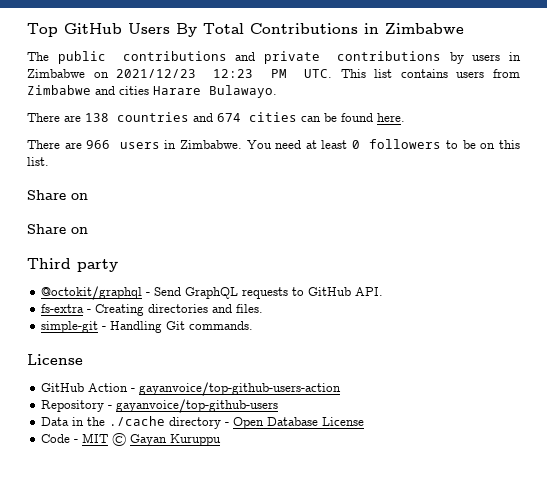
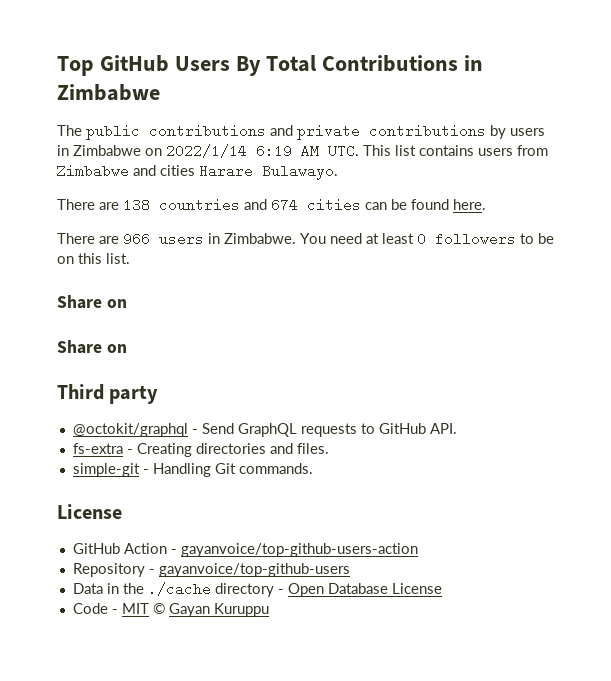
[116,69,287,78] 2021/12/23 12:23 PM -> [166,144,319,158] 2022/1/14 6:19 AM

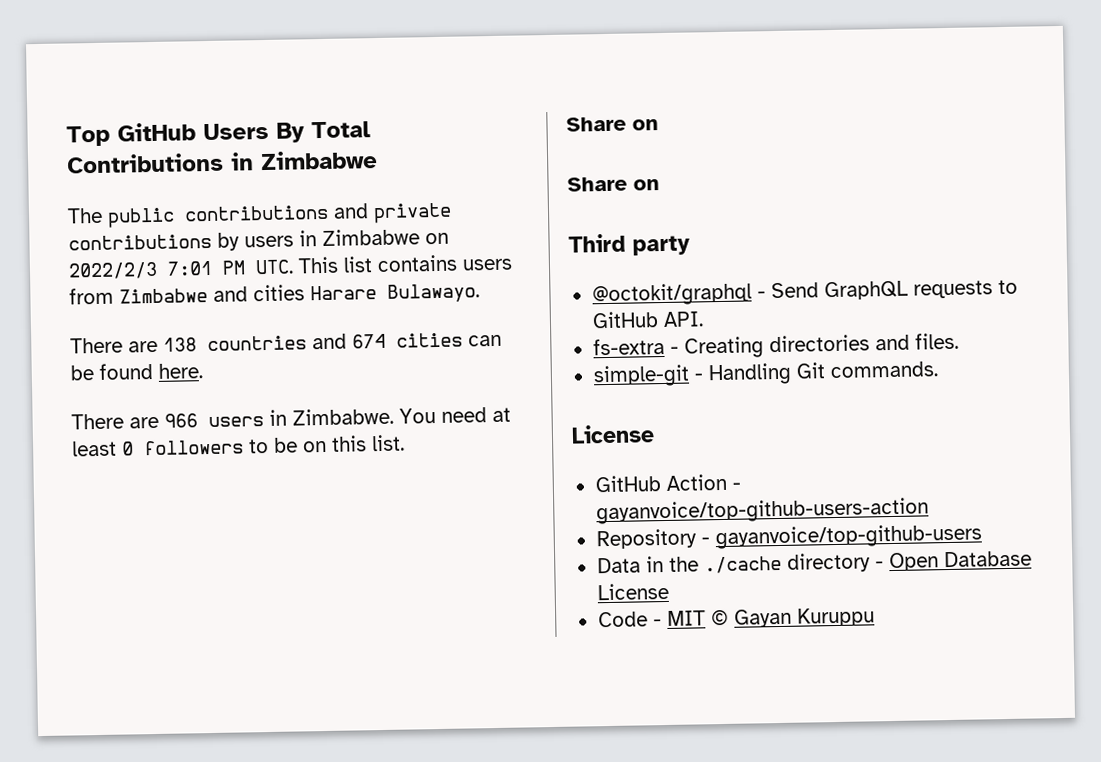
[166,144,319,158] 2022/1/14 6:19 AM -> [68,260,246,280] 2022/2/3 7:01 PM

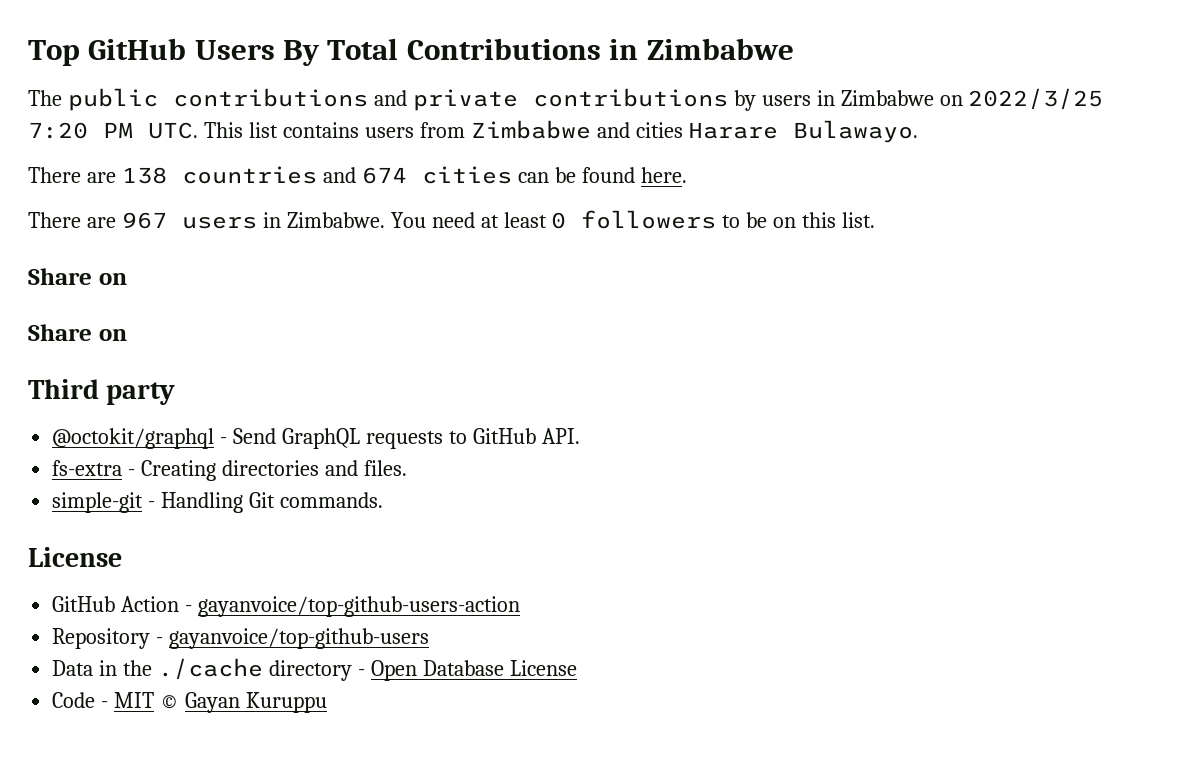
[68,260,213,280] 2022/2/3 7:01 -> [968,88,1104,110] [28,122,88,139] 2022/3/25 7:20
[164,413,198,428] 966 -> [121,212,167,229] 967

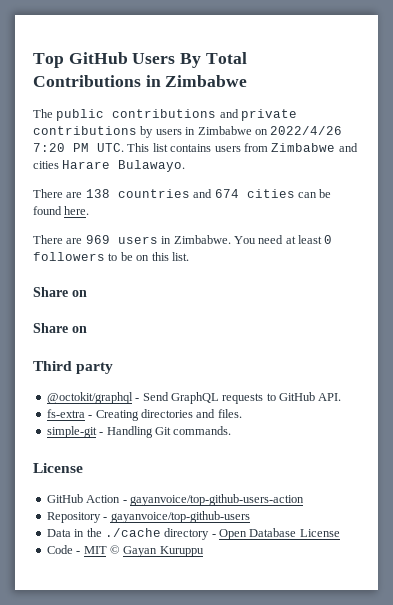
[968,88,1104,110] 2022/3/25 -> [270,126,343,135] 2022/4/26
[121,212,167,229] 967 -> [85,235,110,244] 969

